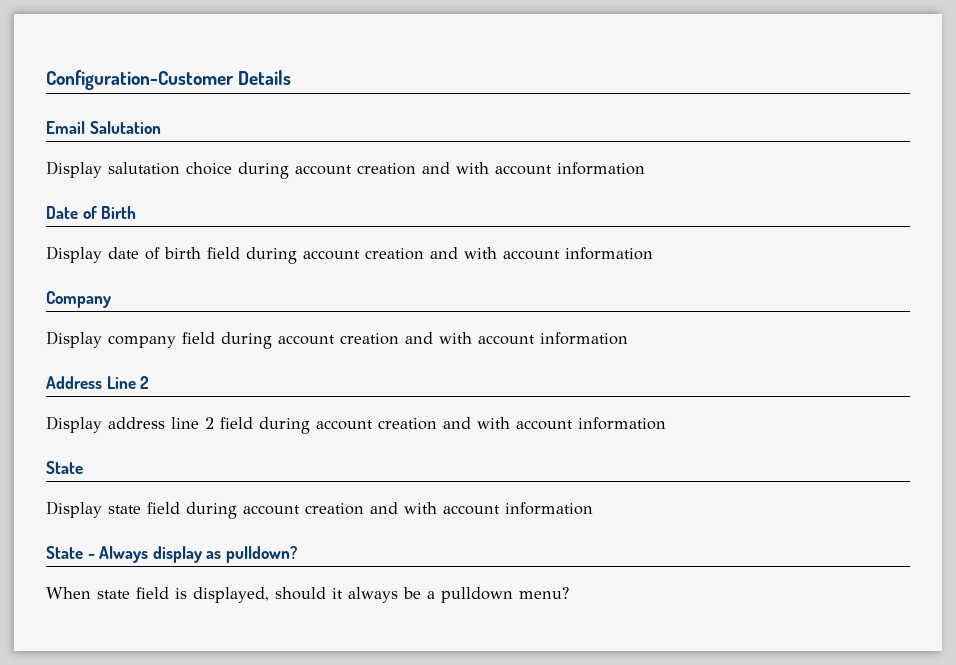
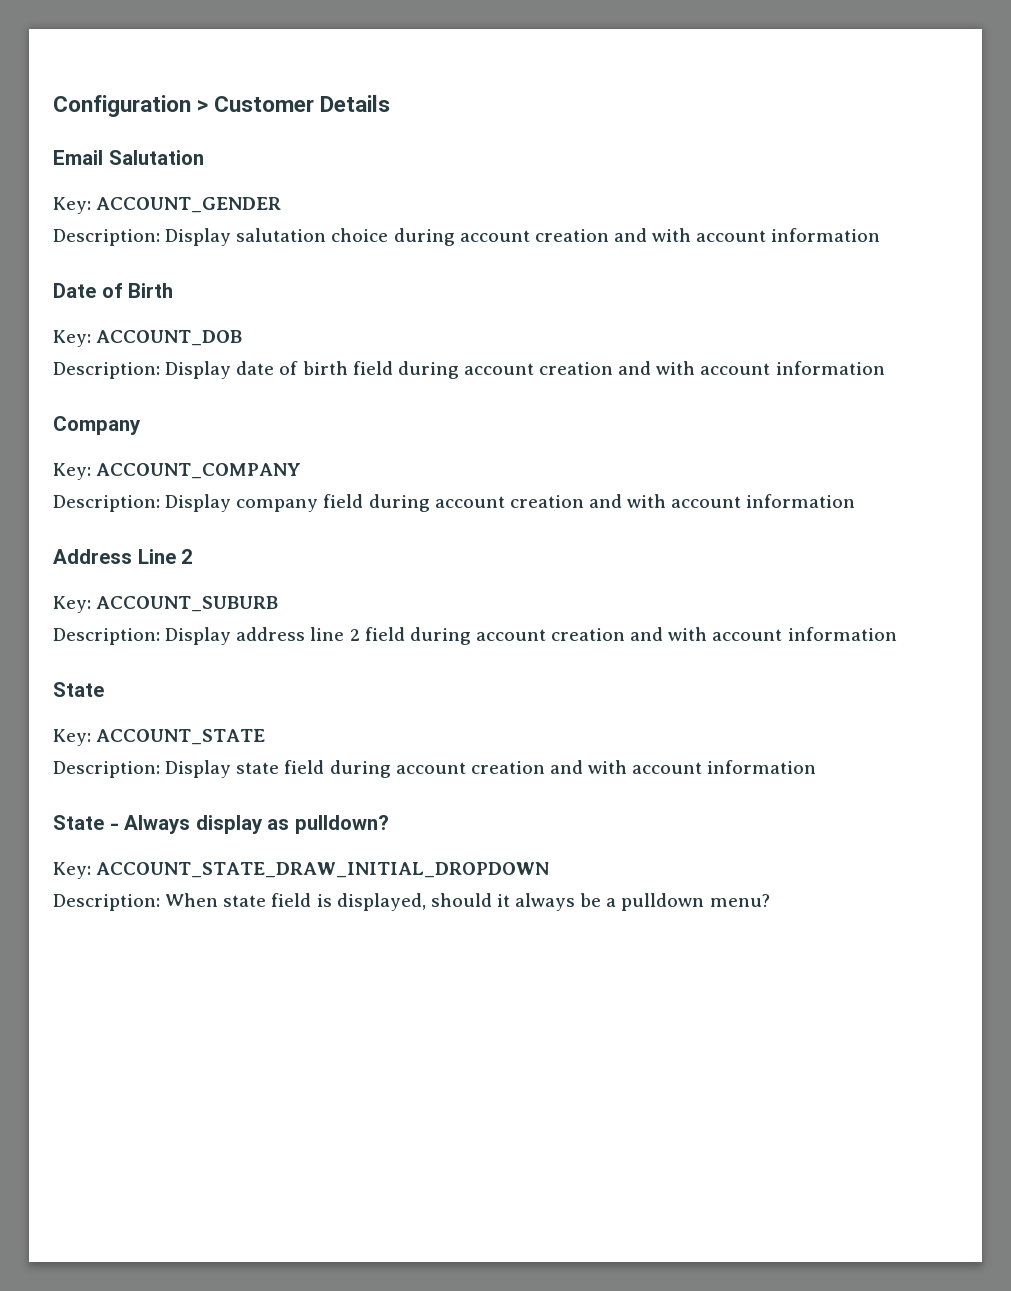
[46,70,234,90] Configuration-Customer -> [53,95,315,117] Configuration > Customer
(161, 127) none -> [53,197,282,214] [53,229,160,246] Key: ACCOUNT_GENDER // Description:
(137, 212) none -> [53,330,243,347] [53,362,160,379] Key: ACCOUNT_DOB // Description:
(111, 299) none -> [53,463,302,480] [53,495,160,512] Key: ACCOUNT_COMPANY // Description:
(150, 382) none -> [53,596,279,613] [53,628,160,645] Key: ACCOUNT_SUBURB // Description:
(83, 467) none -> [53,729,266,746] [53,761,160,778] Key: ACCOUNT_STATE // Description:
(297, 554) none -> [53,862,550,879] [53,894,160,911] Key: ACCOUNT_STATE_DRAW_INITIAL_DROPDOWN // Description:

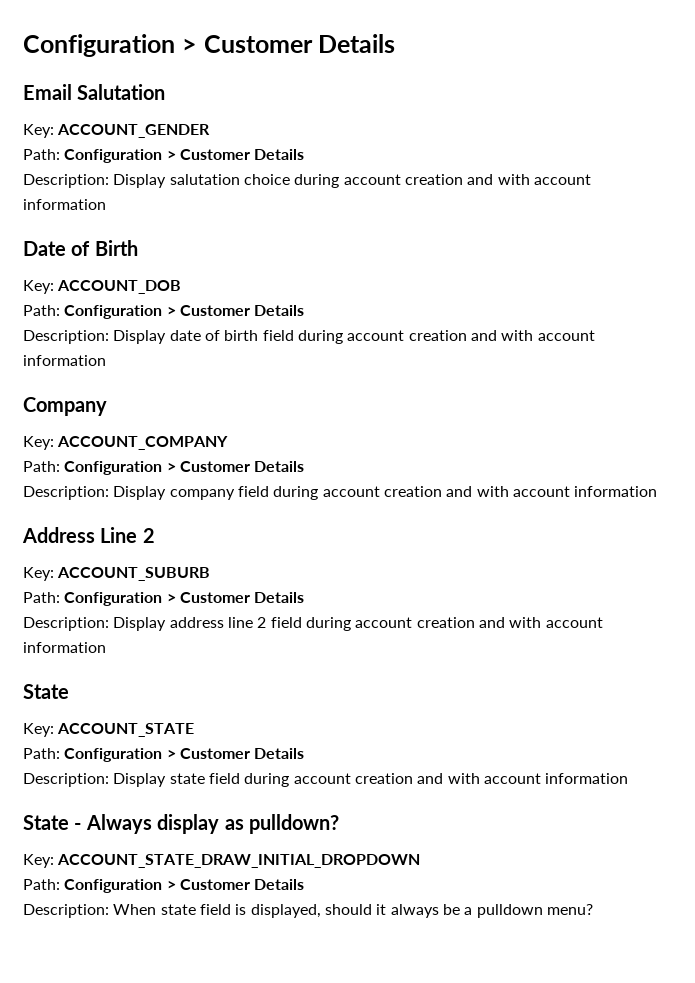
(282, 205) none -> [23,149,305,163] // Path: Configuration > Customer Details
(243, 338) none -> [23,305,305,319] // Path: Configuration > Customer Details
(302, 471) none -> [23,461,305,475] // Path: Configuration > Customer Details
(279, 604) none -> [23,592,305,606] // Path: Configuration > Customer Details
(266, 737) none -> [23,748,305,762] // Path: Configuration > Customer Details
(550, 870) none -> [23,879,305,893] // Path: Configuration > Customer Details

